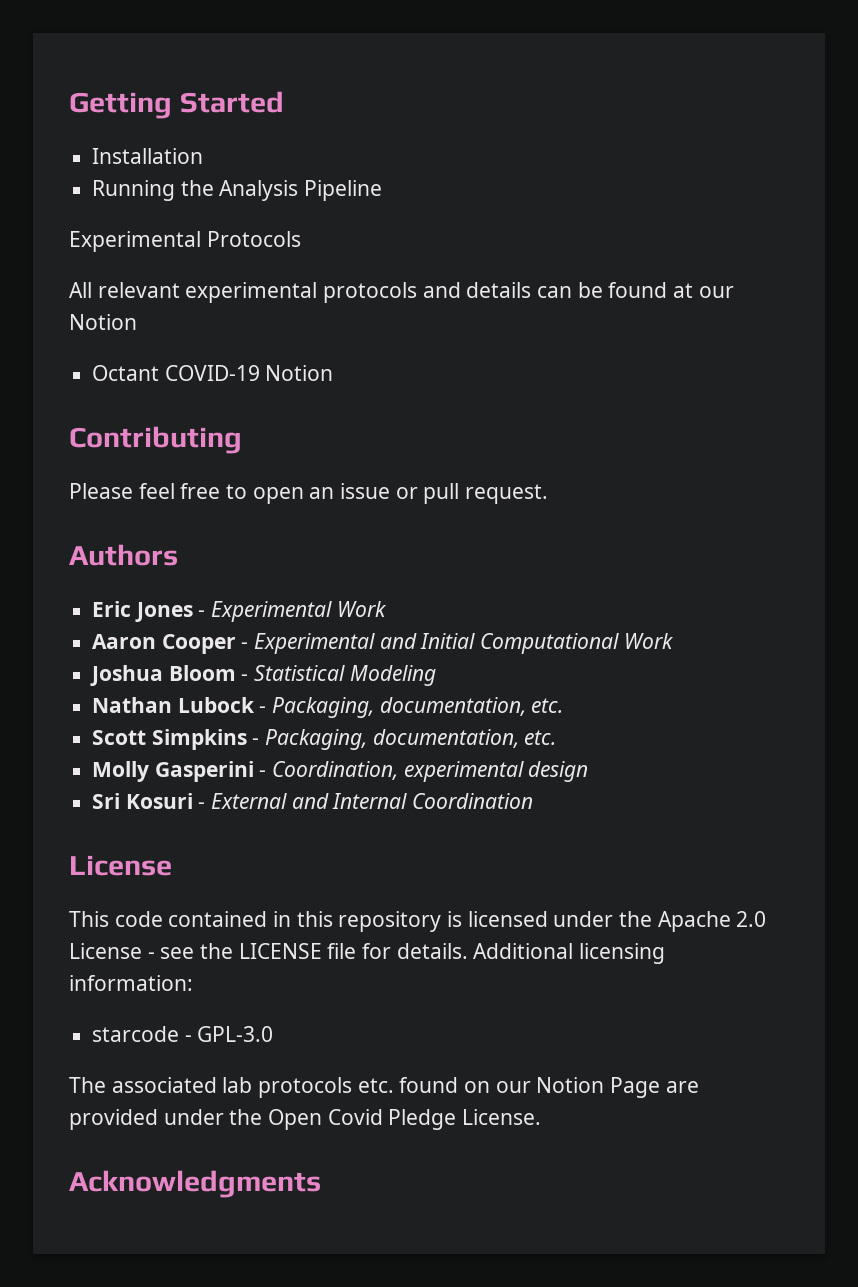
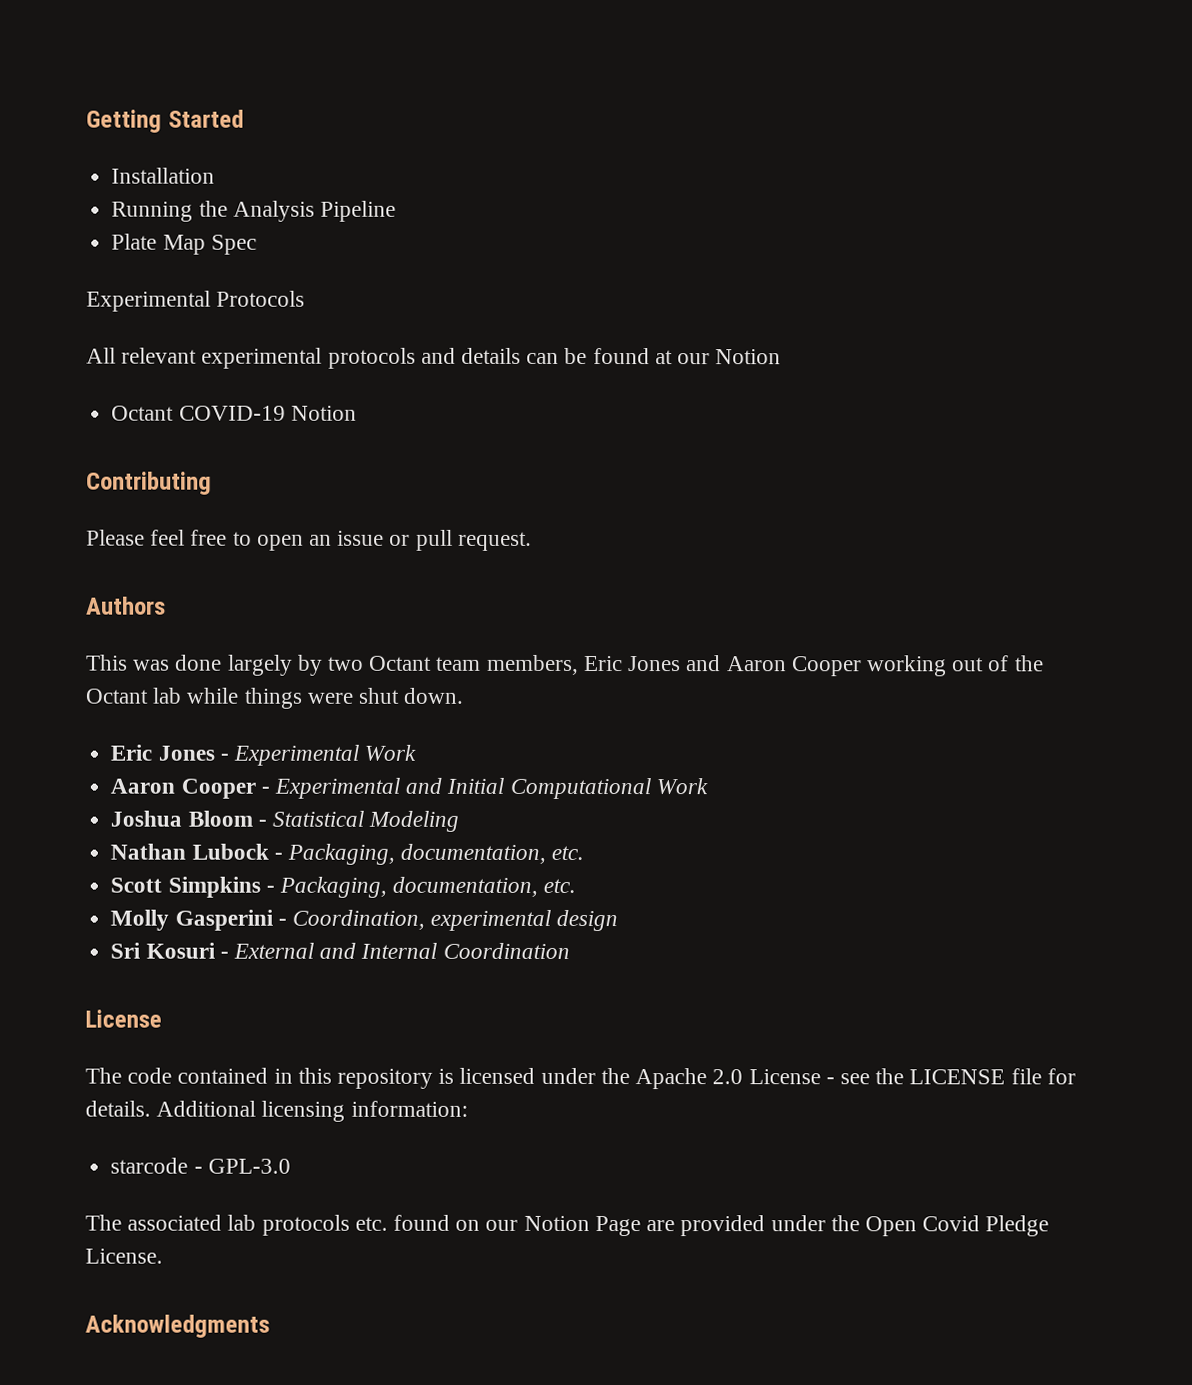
(383, 190) none -> [111,233,257,255] // Plate Map Spec
(178, 555) none -> [86,654,1044,677] [85,687,465,709] // This was done largely by two Octant team members, Eric Jones and Aaron Cooper working out of the Octant lab while things were shut down.
[69,911,109,927] This -> [85,1067,122,1084] The

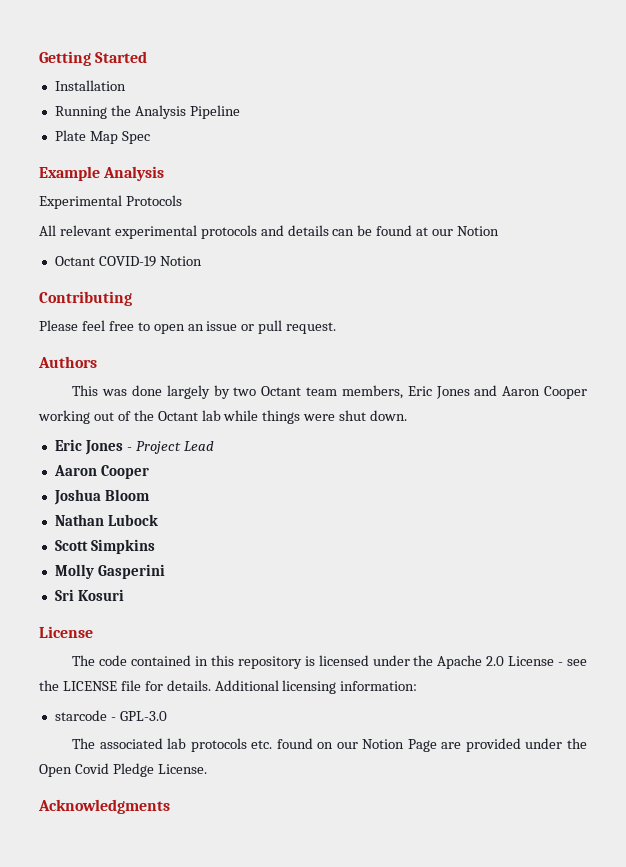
(257, 244) none -> [39,166,165,181] // Example Analysis
[232,744,417,766] [110,777,708,800] Experimental Work // Aaron Cooper - Experimental and Initial Computational Work -> [135,441,214,454] [53,465,149,479] Project Lead // Aaron Cooper
[257,810,460,832] - Statistical Modeling -> (150, 495) none
[273,843,585,865] [110,876,577,898] [110,909,619,932] [110,942,570,959] - Packaging, documentation, etc. // Scott Simpkins - Packaging, documentation, etc. // Molly Gasperini - Coordination, experimental design // Sri Kosuri - External and Internal Coordination -> [54,539,155,554] [54,564,165,579] [54,589,124,601] // Scott Simpkins // Molly Gasperini // Sri Kosuri

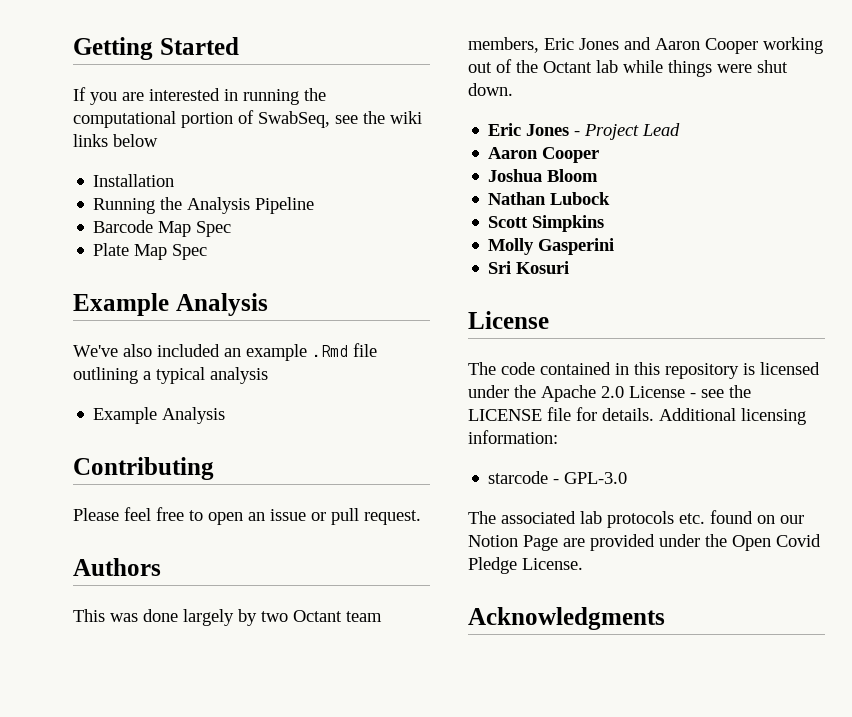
(148, 57) none -> [73,87,326,105] [73,110,422,128] [73,134,158,147] // If you are interested in running the computational portion of SwabSeq, see the wiki links below
(240, 112) none -> [93,220,232,237] // Barcode Map Spec
[39,195,182,209] [39,225,500,239] [54,256,202,267] Experimental Protocols // All relevant experimental protocols and details can be found at our Notion // Octant COVID-19 Notion -> [73,343,377,361] [73,367,268,384] [93,407,226,424] We've also included an example .Rmd file outlining a typical analysis // Example Analysis

